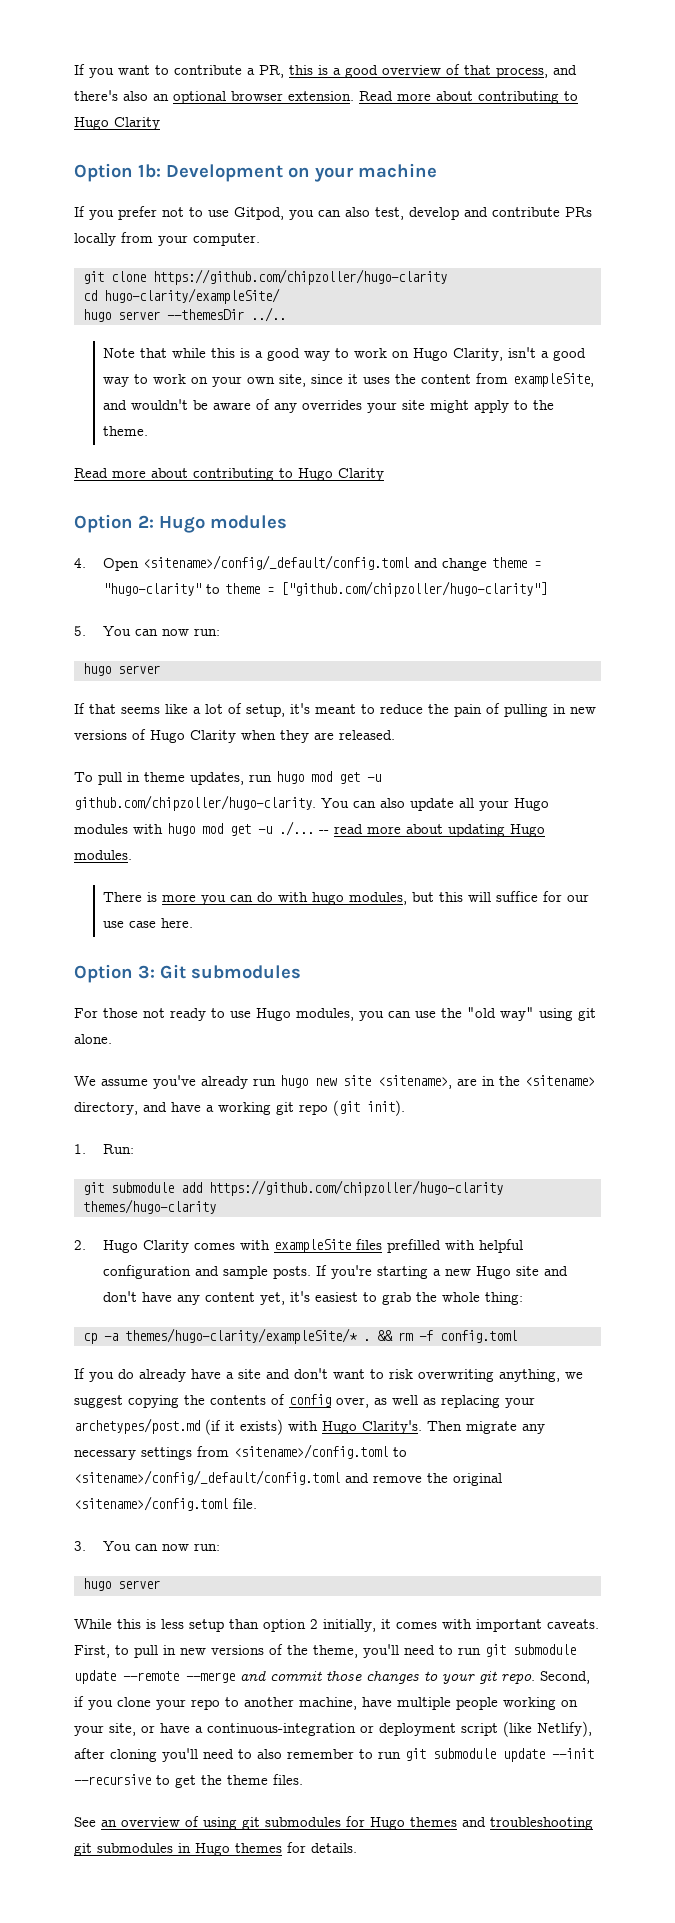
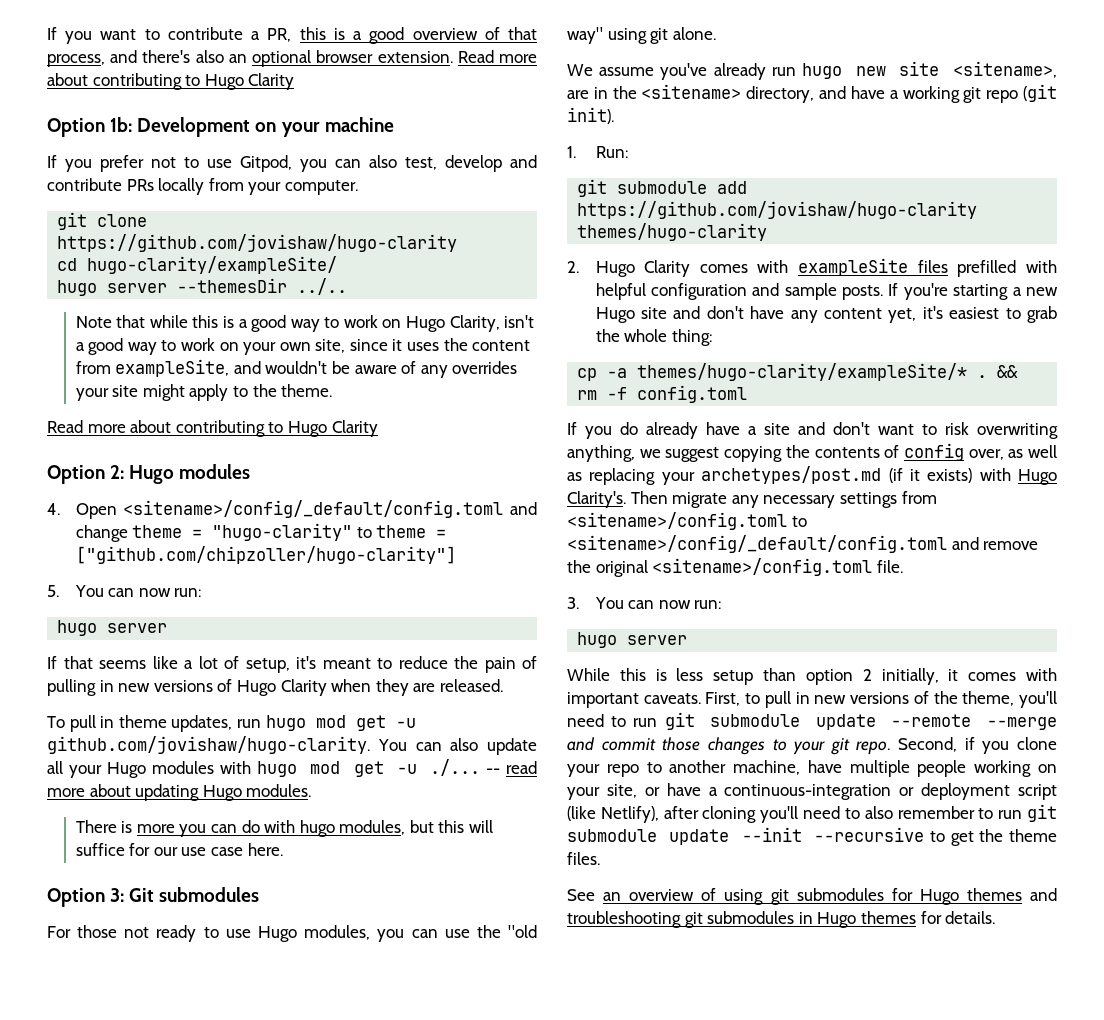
[153,269,447,285] https://github.com/chipzoller/hugo-clarity -> [57,234,458,252] https://github.com/jovishaw/hugo-clarity
[74,795,316,811] github.com/chipzoller/hugo-clarity. -> [47,736,370,754] github.com/jovishaw/hugo-clarity.
[209,1180,503,1196] https://github.com/chipzoller/hugo-clarity -> [577,201,978,219] https://github.com/jovishaw/hugo-clarity

